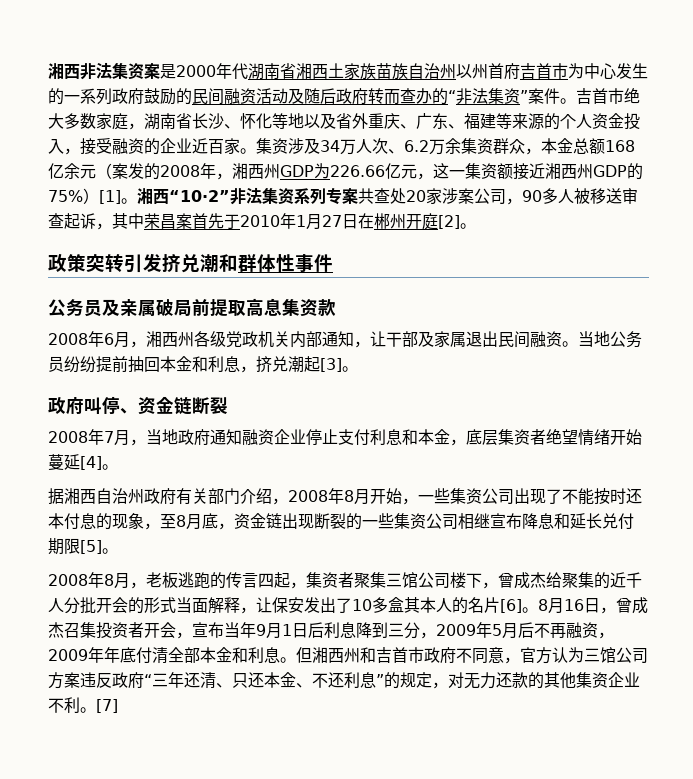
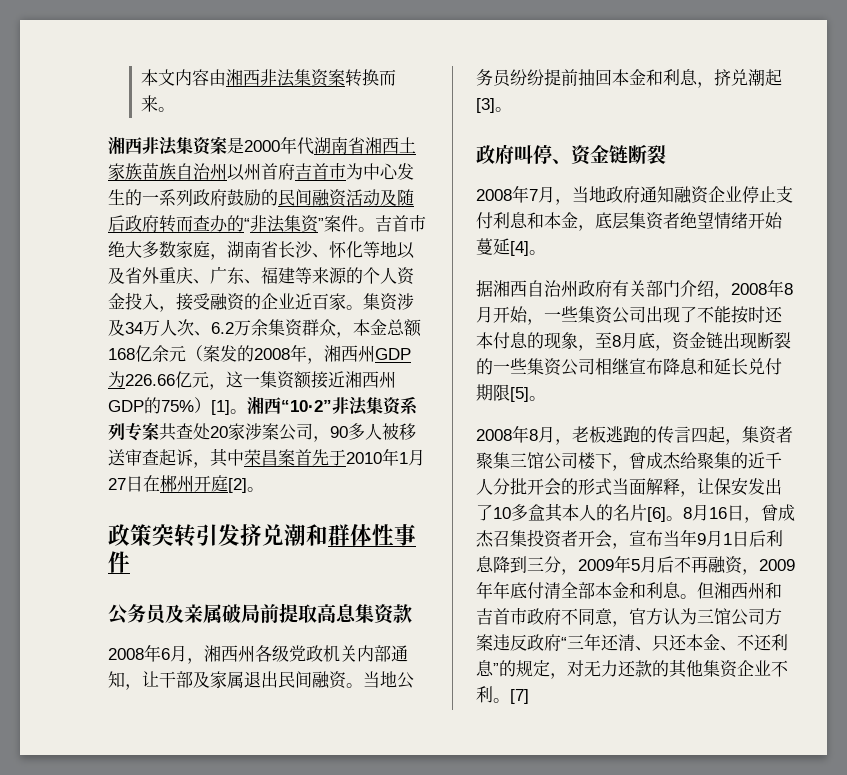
(48, 71) none -> [141,69,397,87] [141,95,176,112] 本文内容由湘西非法集资案转换而来。 //

